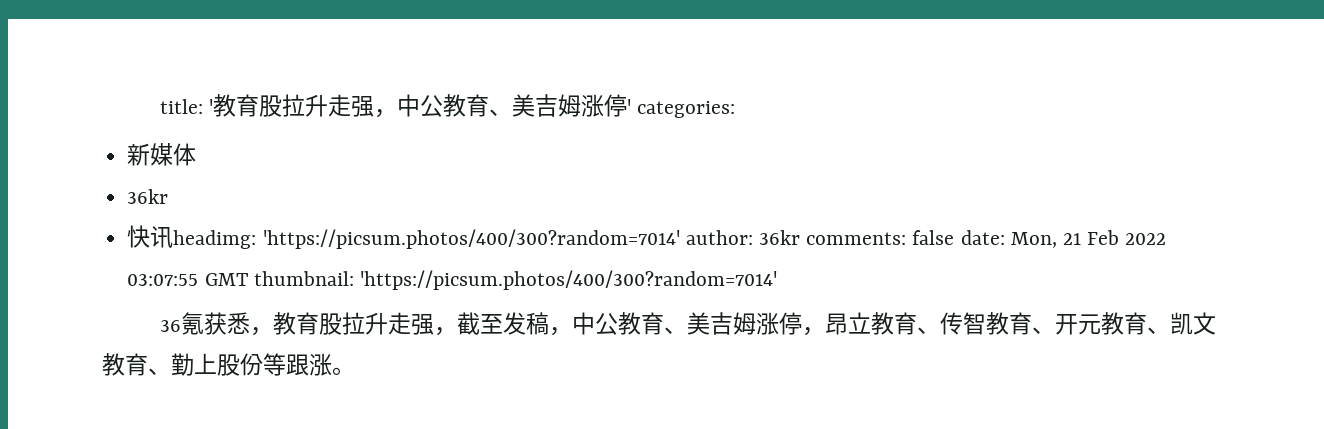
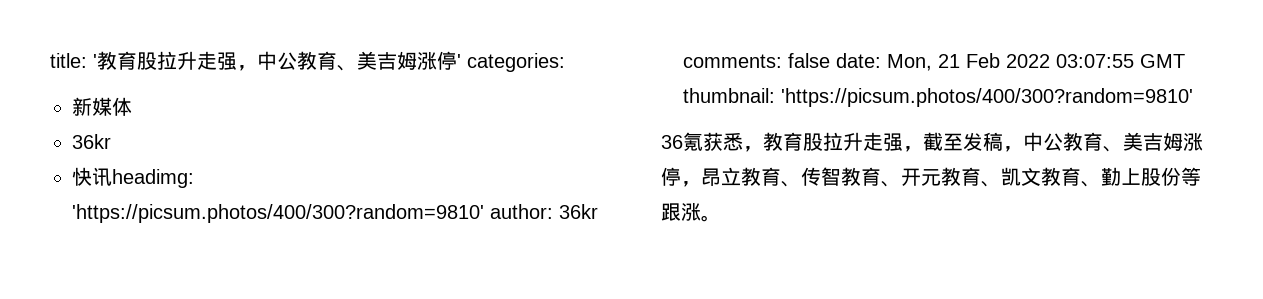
[262,229,680,249] 'https://picsum.photos/400/300?random=7014' -> [72,204,484,223] 'https://picsum.photos/400/300?random=9810'
[359,270,777,290] 'https://picsum.photos/400/300?random=7014' -> [781,88,1193,107] 'https://picsum.photos/400/300?random=9810'

